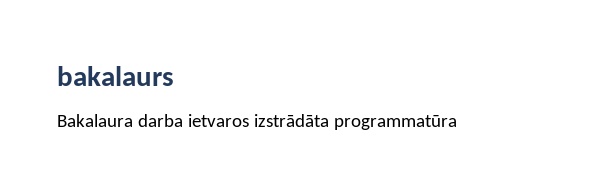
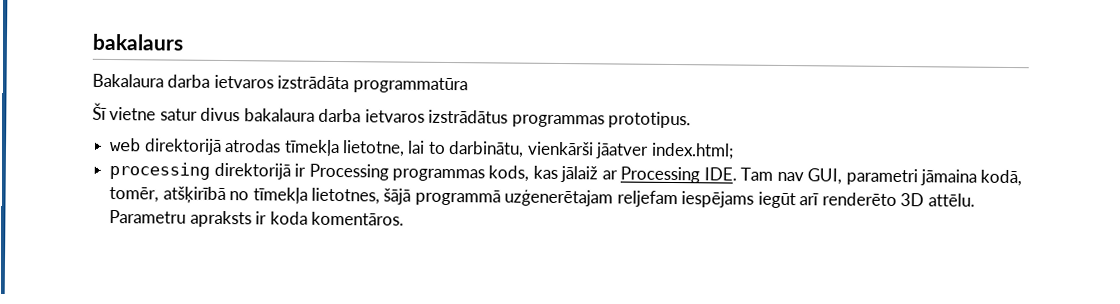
(457, 122) none -> [92,102,692,129] [109,137,734,160] [109,161,1023,187] [109,186,975,209] [109,209,404,228] // Šī vietne satur divus bakalaura darba ietvaros izstrādātus programmas prototipus. // web direktorijā atrodas tīmekļa lietotne, lai to darbinātu, vienkārši jāatver index.html; // processing direktorijā ir Processing programmas kods, kas jālaiž ar Processing IDE. Tam nav GUI, parametri jāmaina kodā, tomēr, atšķirībā no tīmekļa lietotnes, šājā programmā uzģenerētajam reljefam iespējams iegūt arī renderēto 3D attēlu. Parametru apraksts ir koda komentāros.

